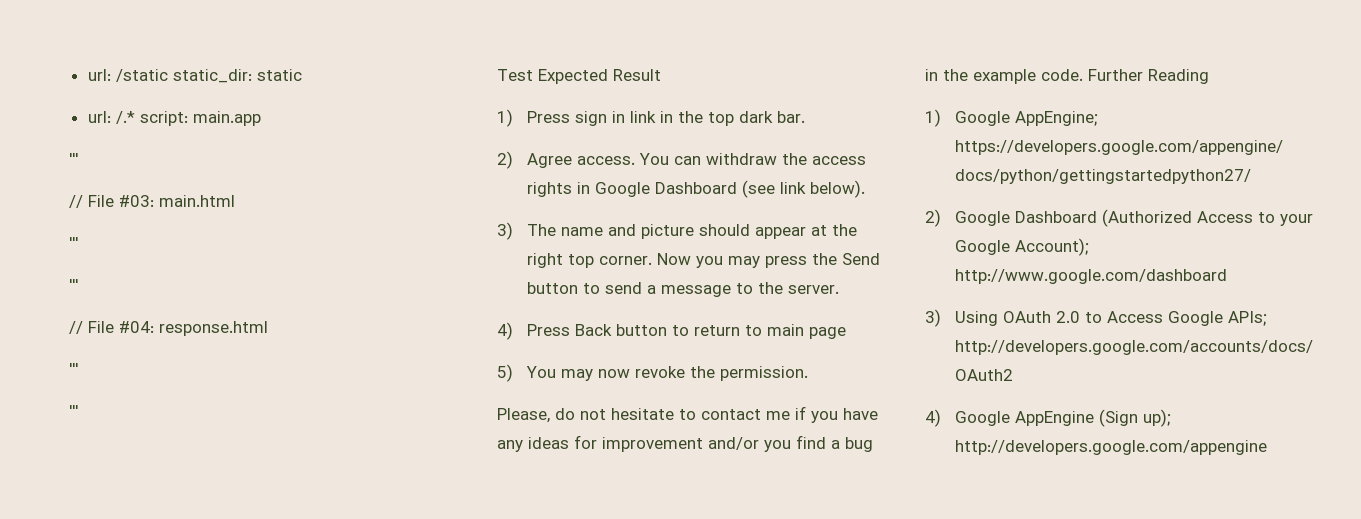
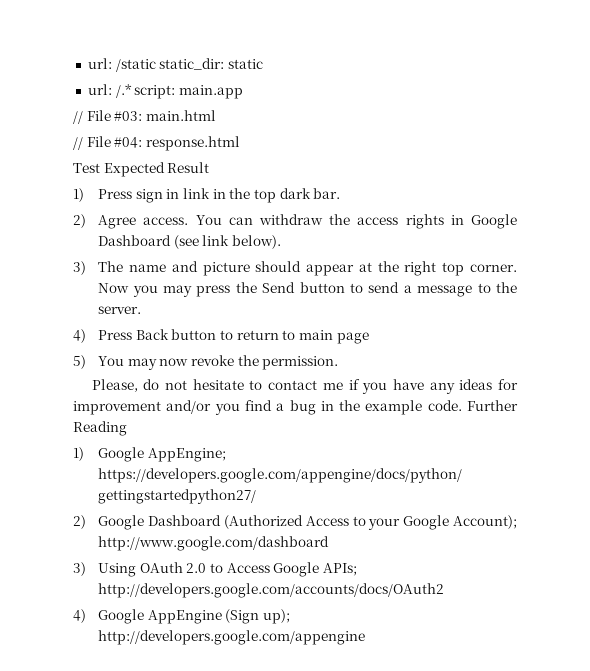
[69,153,78,165] // ''' -> (243, 92) none
[69,237,78,249] [69,279,78,291] // ''' // ''' -> (216, 115) none
[69,363,78,375] [69,405,78,417] // ''' // ''' -> (240, 143) none

